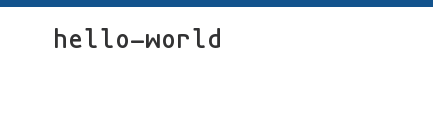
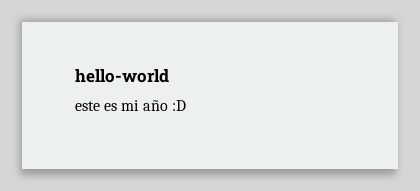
(222, 38) none -> [75,100,186,111] // este es mi año :D

